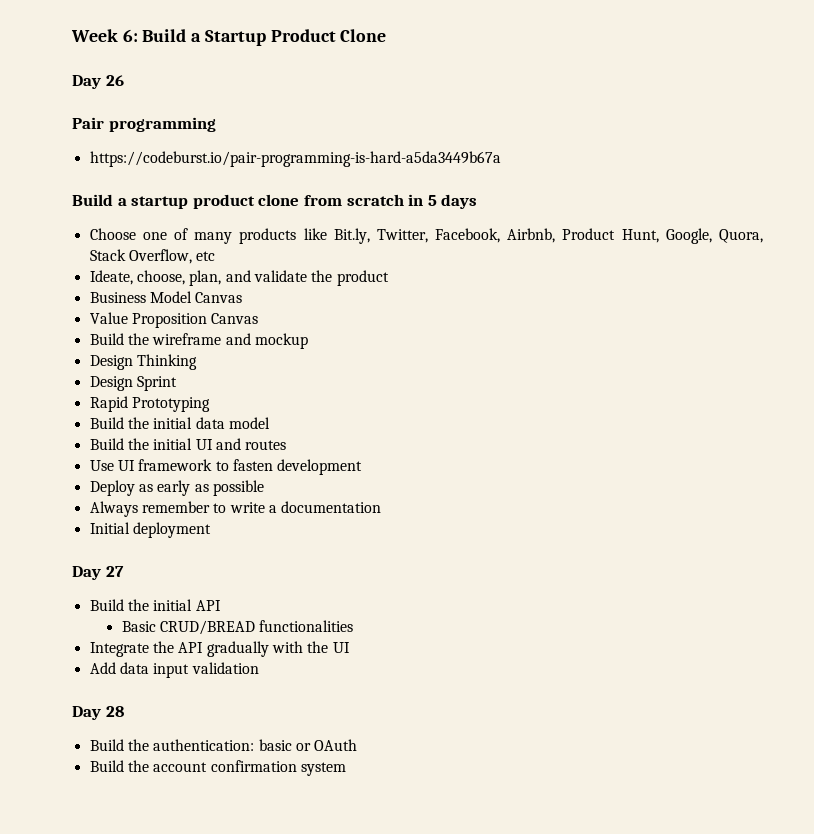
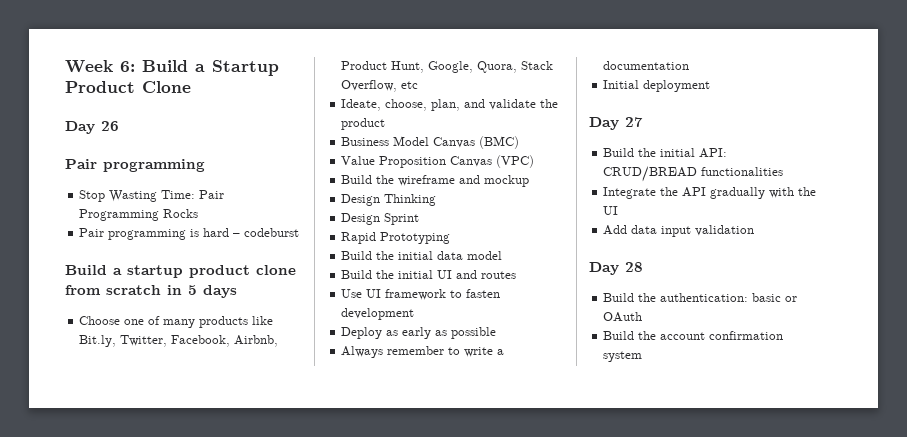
[89,151,501,167] https://codeburst.io/pair-programming-is-hard-a5da3449b67a -> [79,190,225,202] [79,209,199,221] [79,228,300,240] Stop Wasting Time: Pair Programming Rocks // Pair programming is hard – codeburst
(243, 297) none -> [479,136,520,149] (BMC)
(259, 318) none -> [496,155,535,168] (VPC)
[195,600,221,611] [121,621,156,632] API // Basic -> [699,148,728,158] API:

